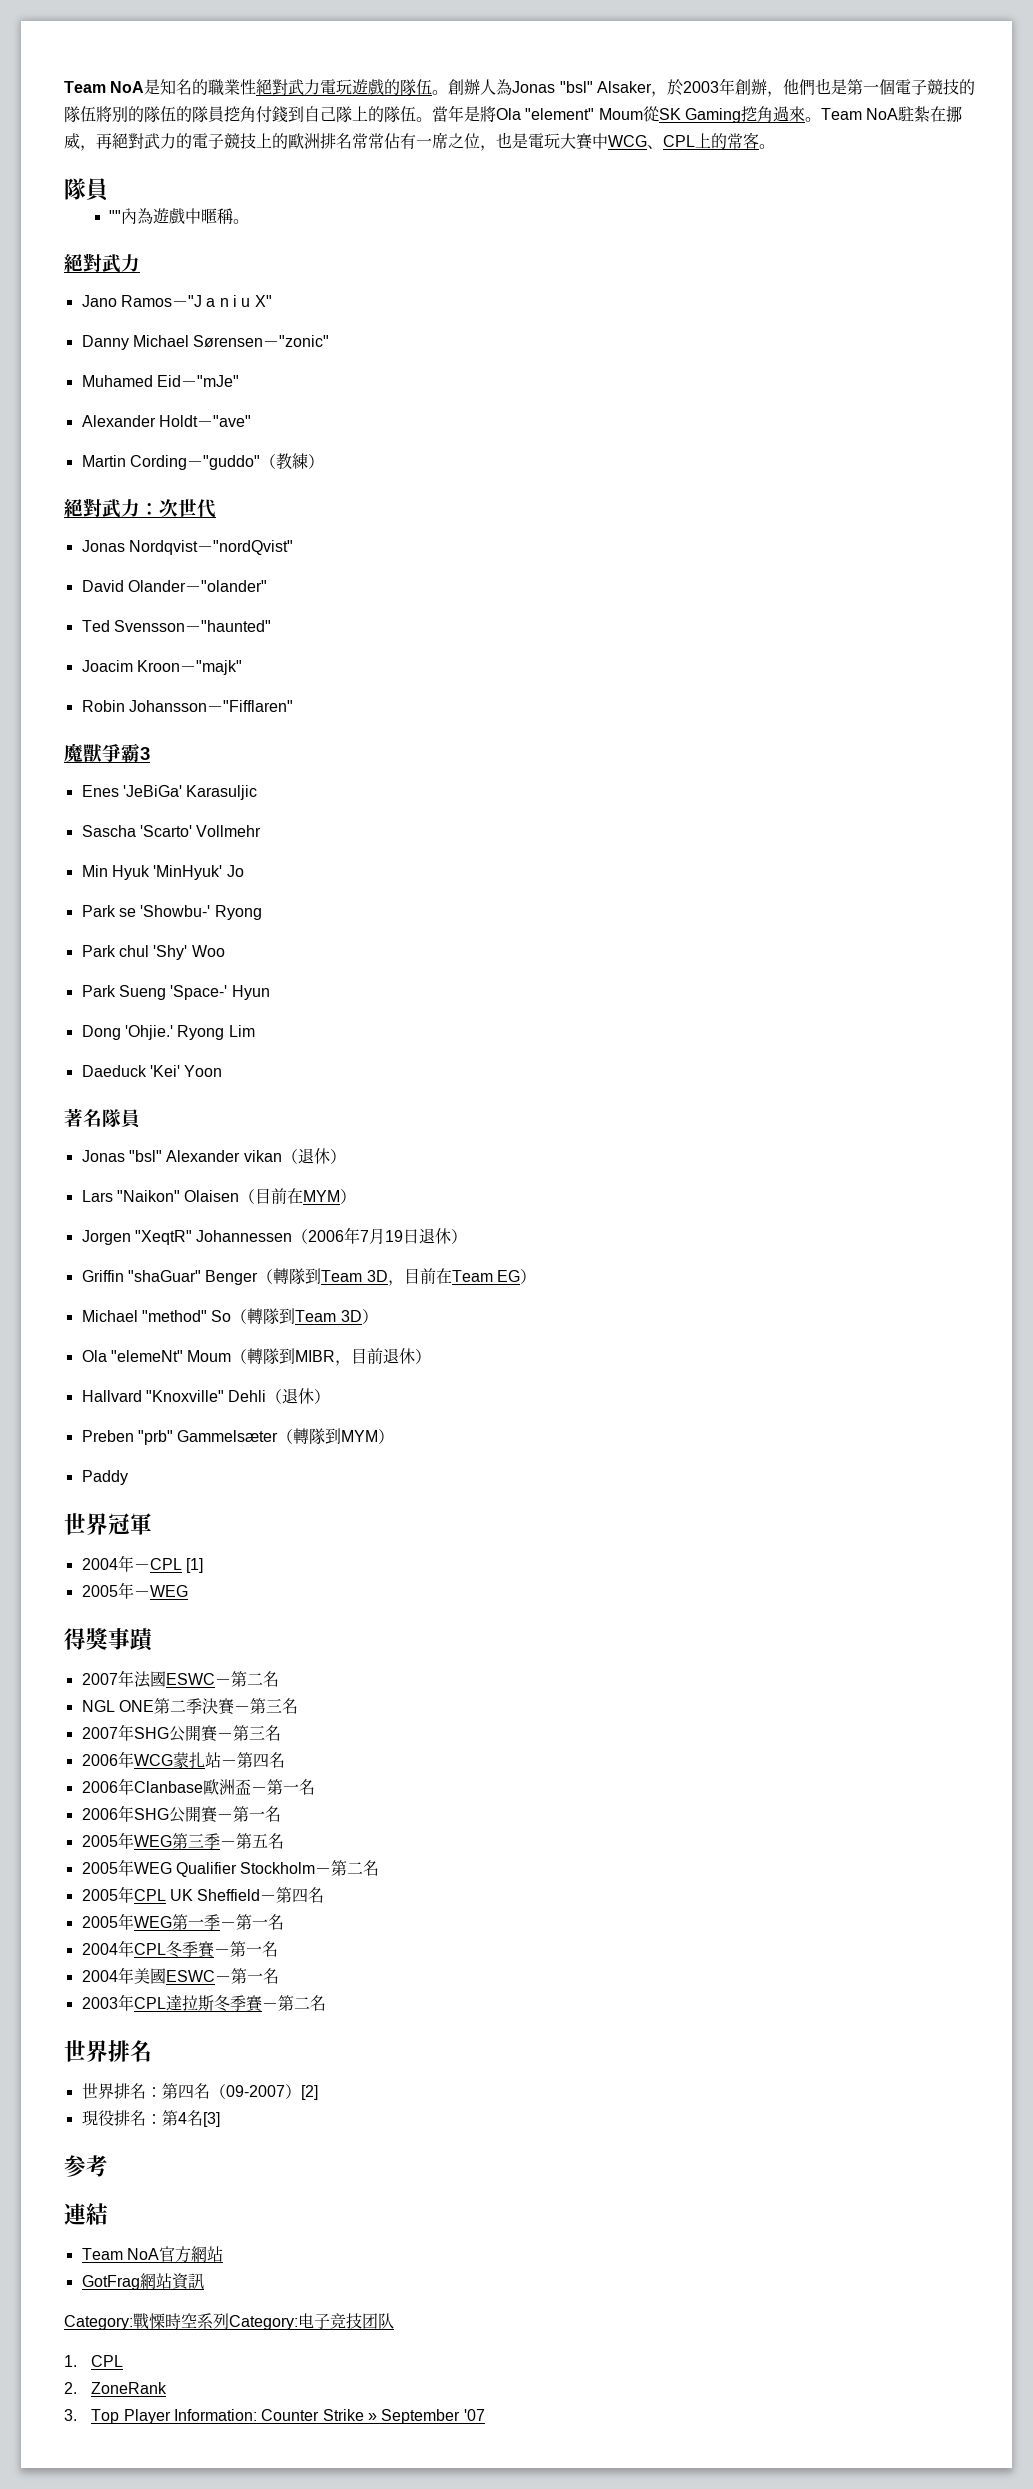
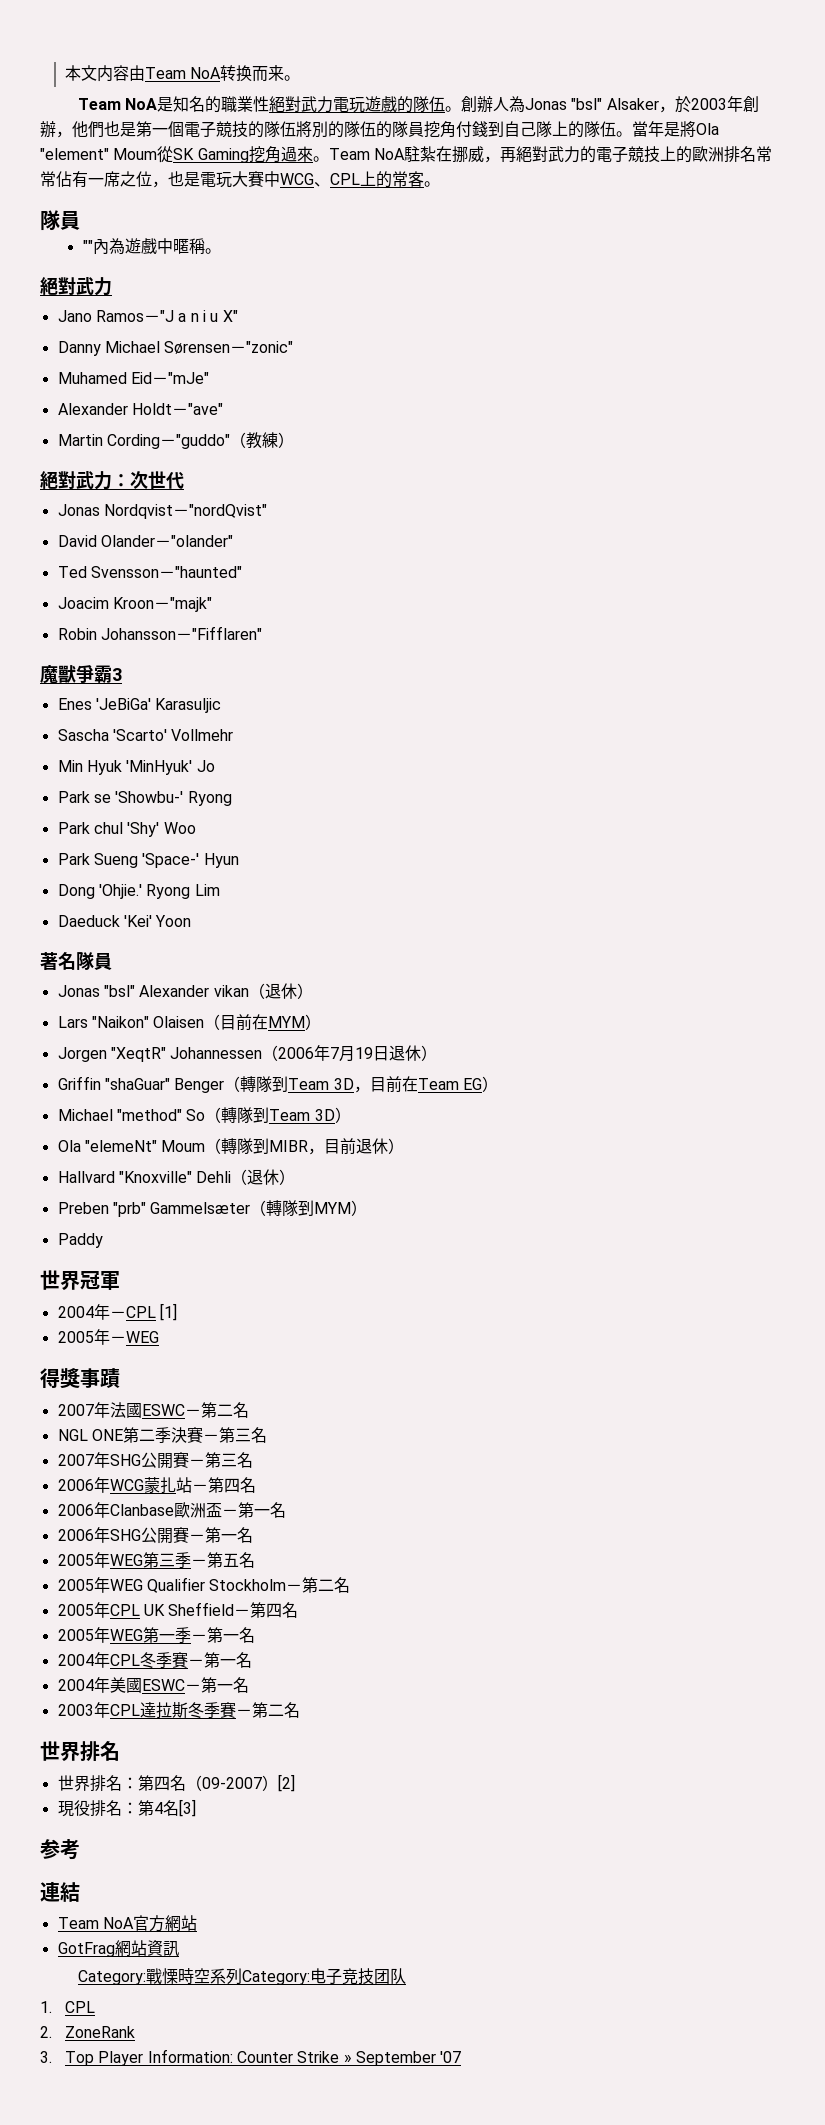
(64, 87) none -> [65,65,301,82] 本文内容由Team NoA转换而来。 //

